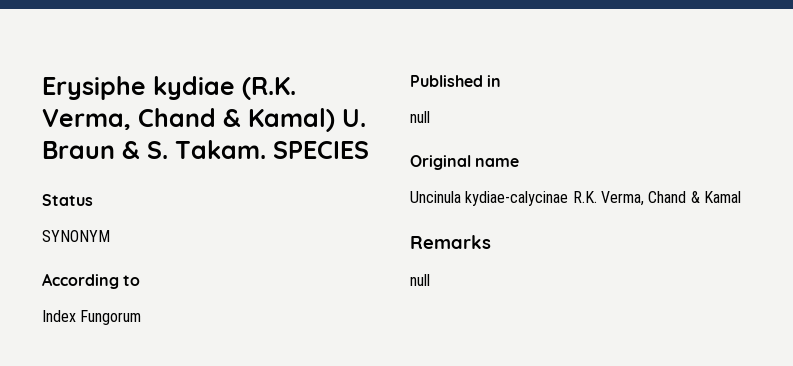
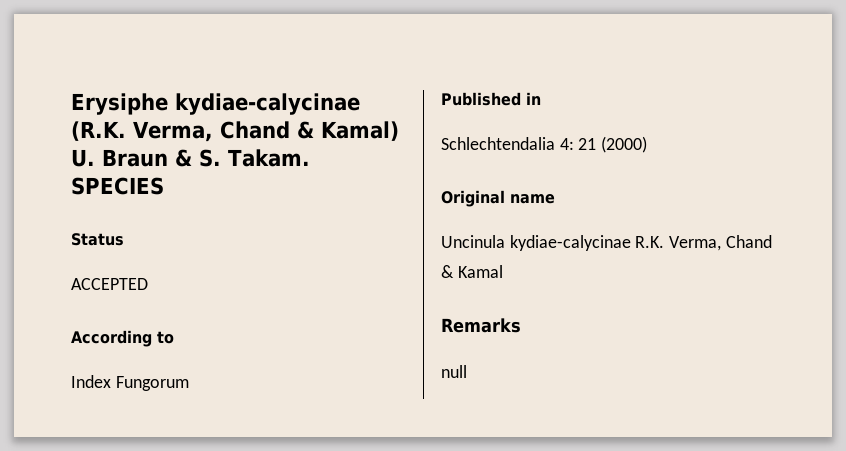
[153,76,235,100] kydiae -> [175,93,360,115] kydiae-calycinae
[42,230,110,242] SYNONYM -> [71,278,148,290] ACCEPTED
[410,111,430,123] null -> [441,136,648,153] Schlechtendalia 4: 21 (2000)

